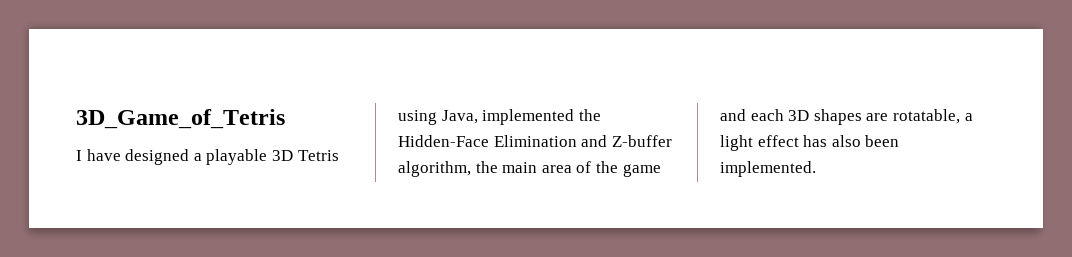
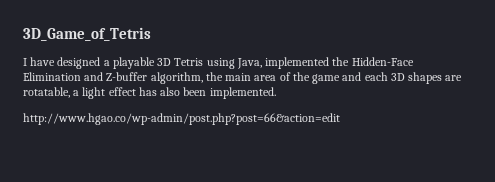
(816, 169) none -> [23,113,340,125] // http://www.hgao.co/wp-admin/post.php?post=66&action=edit

